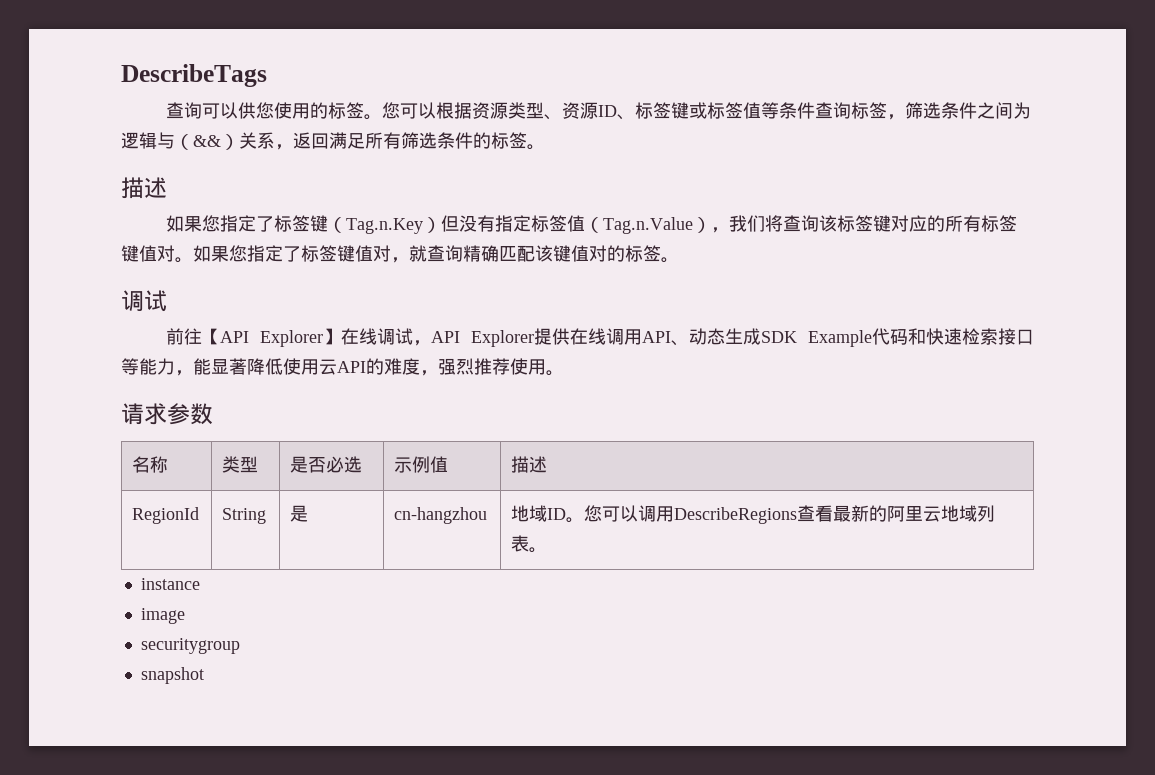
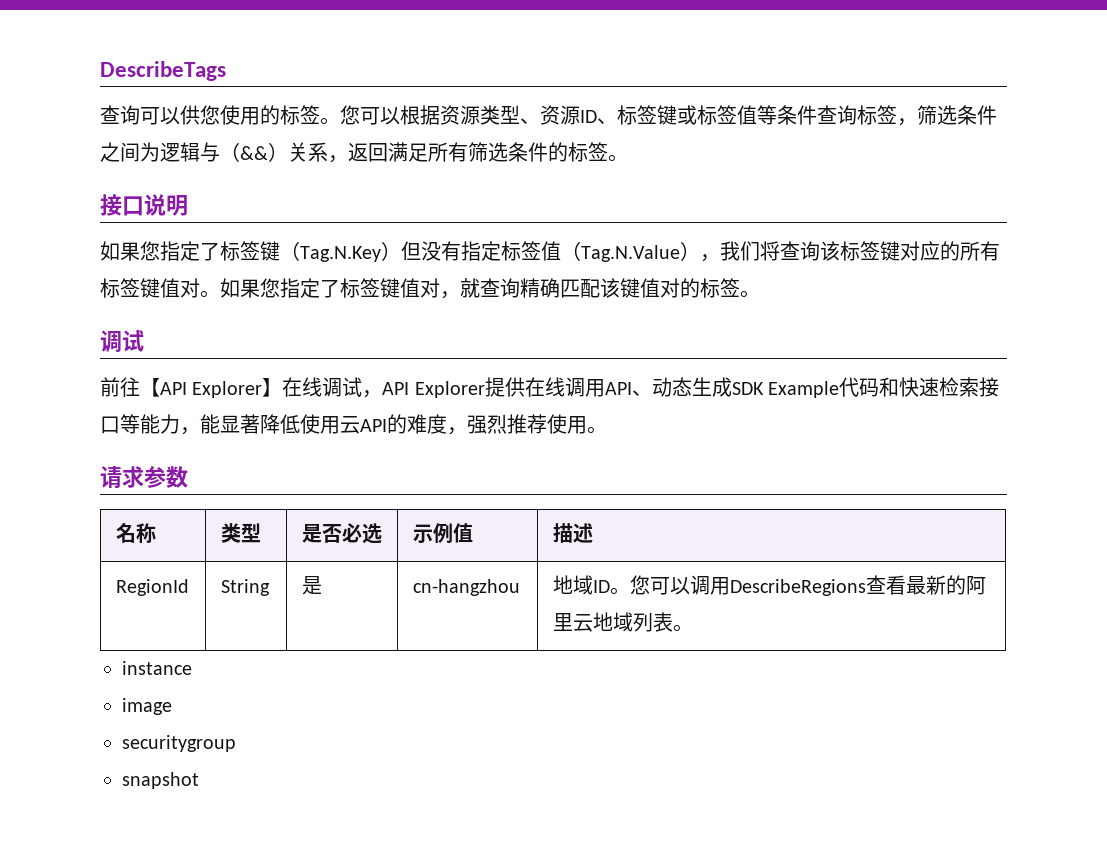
[121,177,167,199] 描述 -> [100,194,188,216] 接口说明
[346,218,424,234] Tag.n.Key -> [300,246,381,262] Tag.N.Key
[603,217,694,234] Tag.n.Value -> [581,245,680,262] Tag.N.Value

